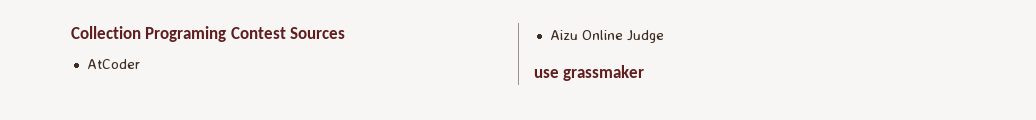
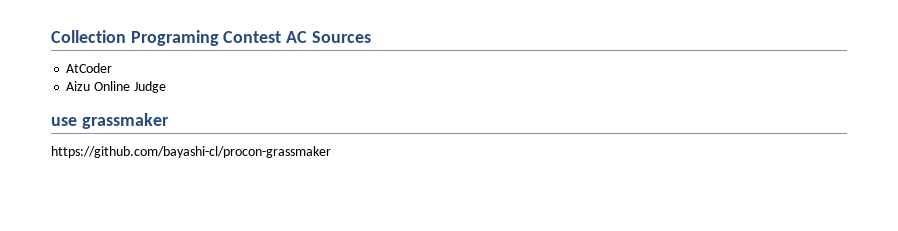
(286, 33) none -> [286,31,308,43] AC
(645, 73) none -> [51,146,331,158] // https://github.com/bayashi-cl/procon-grassmaker

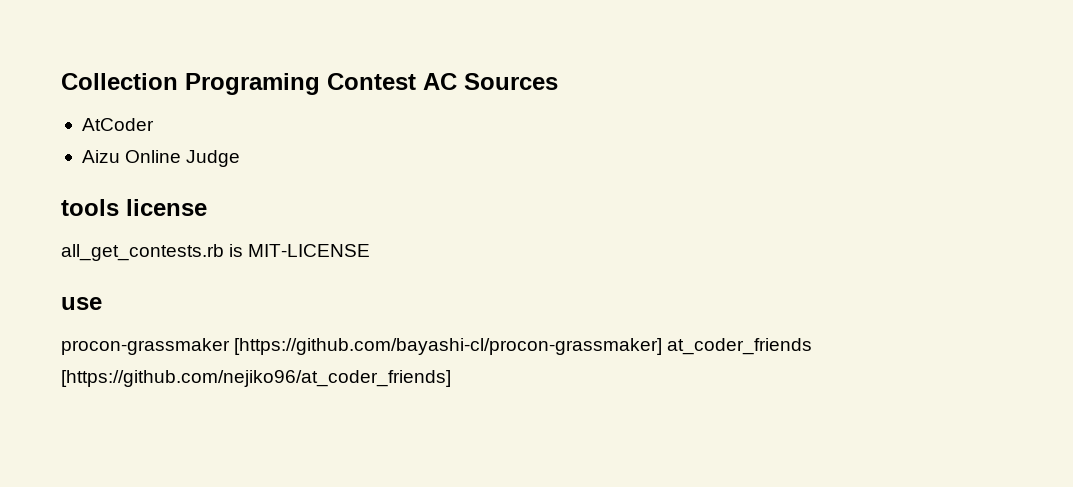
[51,113,169,129] [51,146,331,158] use grassmaker // https://github.com/bayashi-cl/procon-grassmaker -> [61,199,207,216] [61,244,371,261] [61,297,102,310] [61,338,813,355] [61,370,451,387] tools license // all_get_contests.rb is MIT-LICENSE // use // procon-grassmaker [https://github.com/bayashi-cl/procon-grassmaker] at_coder_friends [https://github.com/nejiko96/at_coder_friends]

